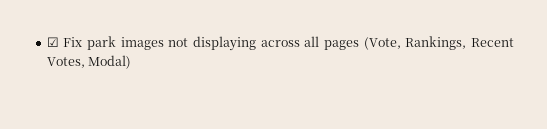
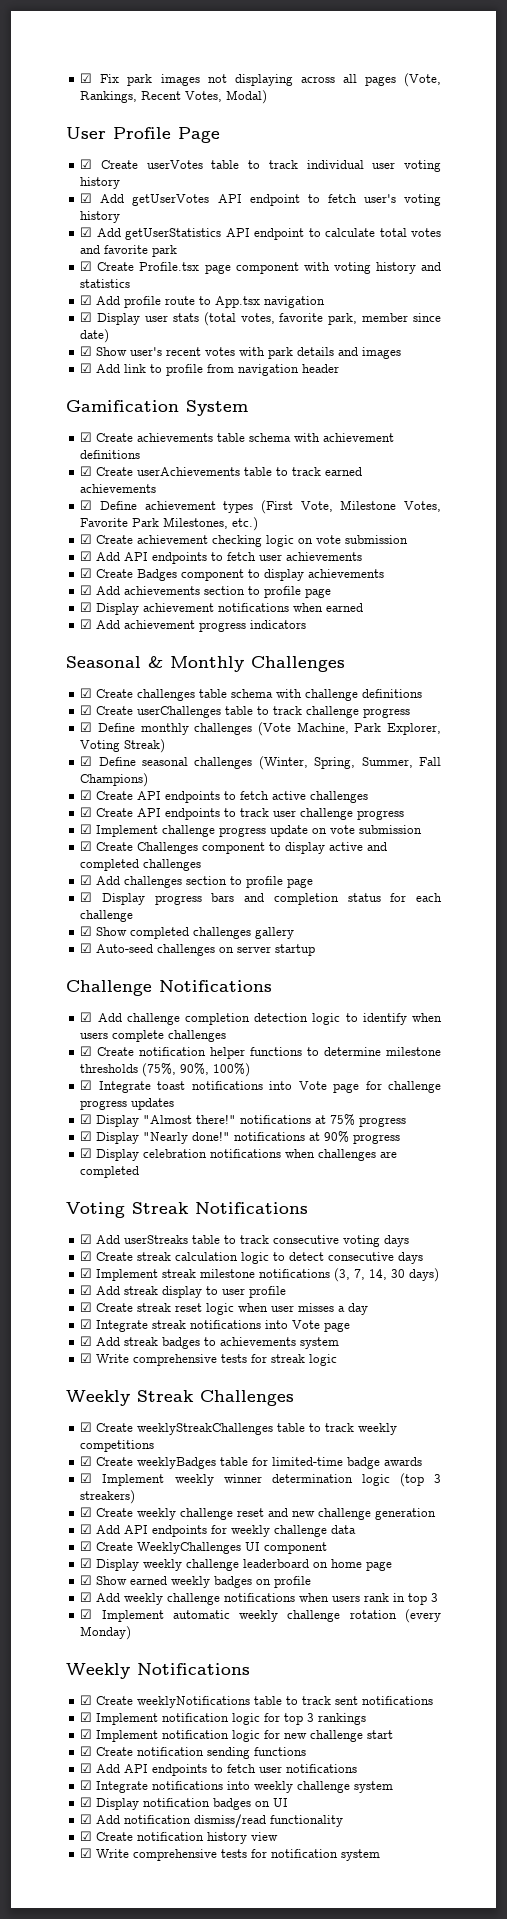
(132, 62) none -> [66,127,220,143] [80,159,441,172] [80,177,121,189] [80,193,441,206] [80,211,121,223] [80,227,441,240] [80,245,178,257] [80,261,441,274] [80,279,131,288] [80,295,326,308] [80,312,441,326] [80,329,110,343] [80,346,402,359] [80,363,340,376] [66,400,248,416] [80,432,395,442] [80,450,141,459] [80,466,363,476] [80,484,157,493] [80,500,441,514] [80,517,259,531] [80,534,409,547] [80,551,363,564] [80,568,385,581] [80,585,332,598] [80,602,364,615] [80,619,307,632] [66,656,345,672] [80,688,423,701] [80,705,411,718] [80,722,441,736] [80,739,166,753] [80,756,441,770] [80,773,149,787] [80,790,369,803] [80,807,405,820] [80,824,423,837] [80,841,388,854] [80,859,202,871] [80,875,314,888] [80,892,442,905] [80,910,134,922] [80,926,295,939] [80,943,316,956] [66,980,272,996] [80,1012,442,1025] [80,1030,227,1042] [80,1046,441,1059] [80,1063,251,1077] [80,1080,441,1093] [80,1098,175,1110] [80,1114,407,1127] [80,1131,401,1144] [80,1148,398,1161] [80,1166,140,1178] [66,1202,308,1218] [80,1234,410,1247] [80,1251,424,1264] [80,1268,440,1282] [80,1285,287,1298] [80,1302,369,1315] [80,1319,351,1332] [80,1336,340,1349] [80,1353,338,1366] [66,1390,294,1406] [80,1422,398,1435] [80,1440,155,1452] [80,1456,423,1469] [80,1473,442,1487] [80,1490,136,1504] [80,1507,437,1520] [80,1524,357,1537] [80,1541,328,1554] [80,1558,393,1571] [80,1575,312,1588] [80,1592,439,1605] [80,1609,441,1623] [80,1626,132,1640] [66,1663,250,1679] [80,1695,434,1708] [80,1712,367,1725] [80,1729,394,1742] [80,1746,307,1759] [80,1763,358,1776] [80,1780,394,1793] [80,1797,289,1810] [80,1814,344,1828] [80,1831,279,1844] [80,1848,381,1861] // User Profile Page // ☑ Create userVotes table to track individual user voting history // ☑ Add getUserVotes API endpoint to fetch user's voting history // ☑ Add getUserStatistics API endpoint to calculate total votes and favorite park // ☑ Create Profile.tsx page component with voting history and statistics // ☑ Add profile route to App.tsx navigation // ☑ Display user stats (total votes, favorite park, member since date) // ☑ Show user's recent votes with park details and images // ☑ Add link to profile from navigation header // Gamification System // ☑ Create achievements table schema with achievement definitions // ☑ Create userAchievements table to track earned achievements // ☑ Define achievement types (First Vote, Milestone Votes, Favorite Park Milestones, etc.) // ☑ Create achievement checking logic on vote submission // ☑ Add API endpoints to fetch user achievements // ☑ Create Badges component to display achievements // ☑ Add achievements section to profile page // ☑ Display achievement notifications when earned // ☑ Add achievement progress indicators // Seasonal & Monthly Challenges // ☑ Create challenges table schema with challenge definitions // ☑ Create userChallenges table to track challenge progress // ☑ Define monthly challenges (Vote Machine, Park Explorer, Voting Streak) // ☑ Define seasonal challenges (Winter, Spring, Summer, Fall Champions) // ☑ Create API endpoints to fetch active challenges // ☑ Create API endpoints to track user challenge progress // ☑ Implement challenge progress update on vote submission // ☑ Create Challenges component to display active and completed challenges // ☑ Add challenges section to profile page // ☑ Display progress bars and completion status for each challenge // ☑ Show completed challenges gallery // ☑ Auto-seed challenges on server startup // Challenge Notifications // ☑ Add challenge completion detection logic to identify when users complete challenges // ☑ Create notification helper functions to determine milestone thresholds (75%, 90%, 100%) // ☑ Integrate toast notifications into Vote page for challenge progress updates // ☑ Display "Almost there!" notifications at 75% progress // ☑ Display "Nearly done!" notifications at 90% progress // ☑ Display celebration notifications when challenges are completed // Voting Streak Notifications // ☑ Add userStreaks table to track consecutive voting days // ☑ Create streak calculation logic to detect consecutive days // ☑ Implement streak milestone notifications (3, 7, 14, 30 days) // ☑ Add streak display to user profile // ☑ Create streak reset logic when user misses a day // ☑ Integrate streak notifications into Vote page // ☑ Add streak badges to achievements system // ☑ Write comprehensive tests for streak logic // Weekly Streak Challenges // ☑ Create weeklyStreakChallenges table to track weekly competitions // ☑ Create weeklyBadges table for limited-time badge awards // ☑ Implement weekly winner determination logic (top 3 streakers) // ☑ Create weekly challenge reset and new challenge generation // ☑ Add API endpoints for weekly challenge data // ☑ Create WeeklyChallenges UI component // ☑ Display weekly challenge leaderboard on home page // ☑ Show earned weekly badges on profile // ☑ Add weekly challenge notifications when users rank in top 3 // ☑ Implement automatic weekly challenge rotation (every Monday) // Weekly Notifications // ☑ Create weeklyNotifications table to track sent notifications // ☑ Implement notification logic for top 3 rankings // ☑ Implement notification logic for new challenge start // ☑ Create notification sending functions // ☑ Add API endpoints to fetch user notifications // ☑ Integrate notifications into weekly challenge system // ☑ Display notification badges on UI // ☑ Add notification dismiss/read functionality // ☑ Create notification history view // ☑ Write comprehensive tests for notification system

